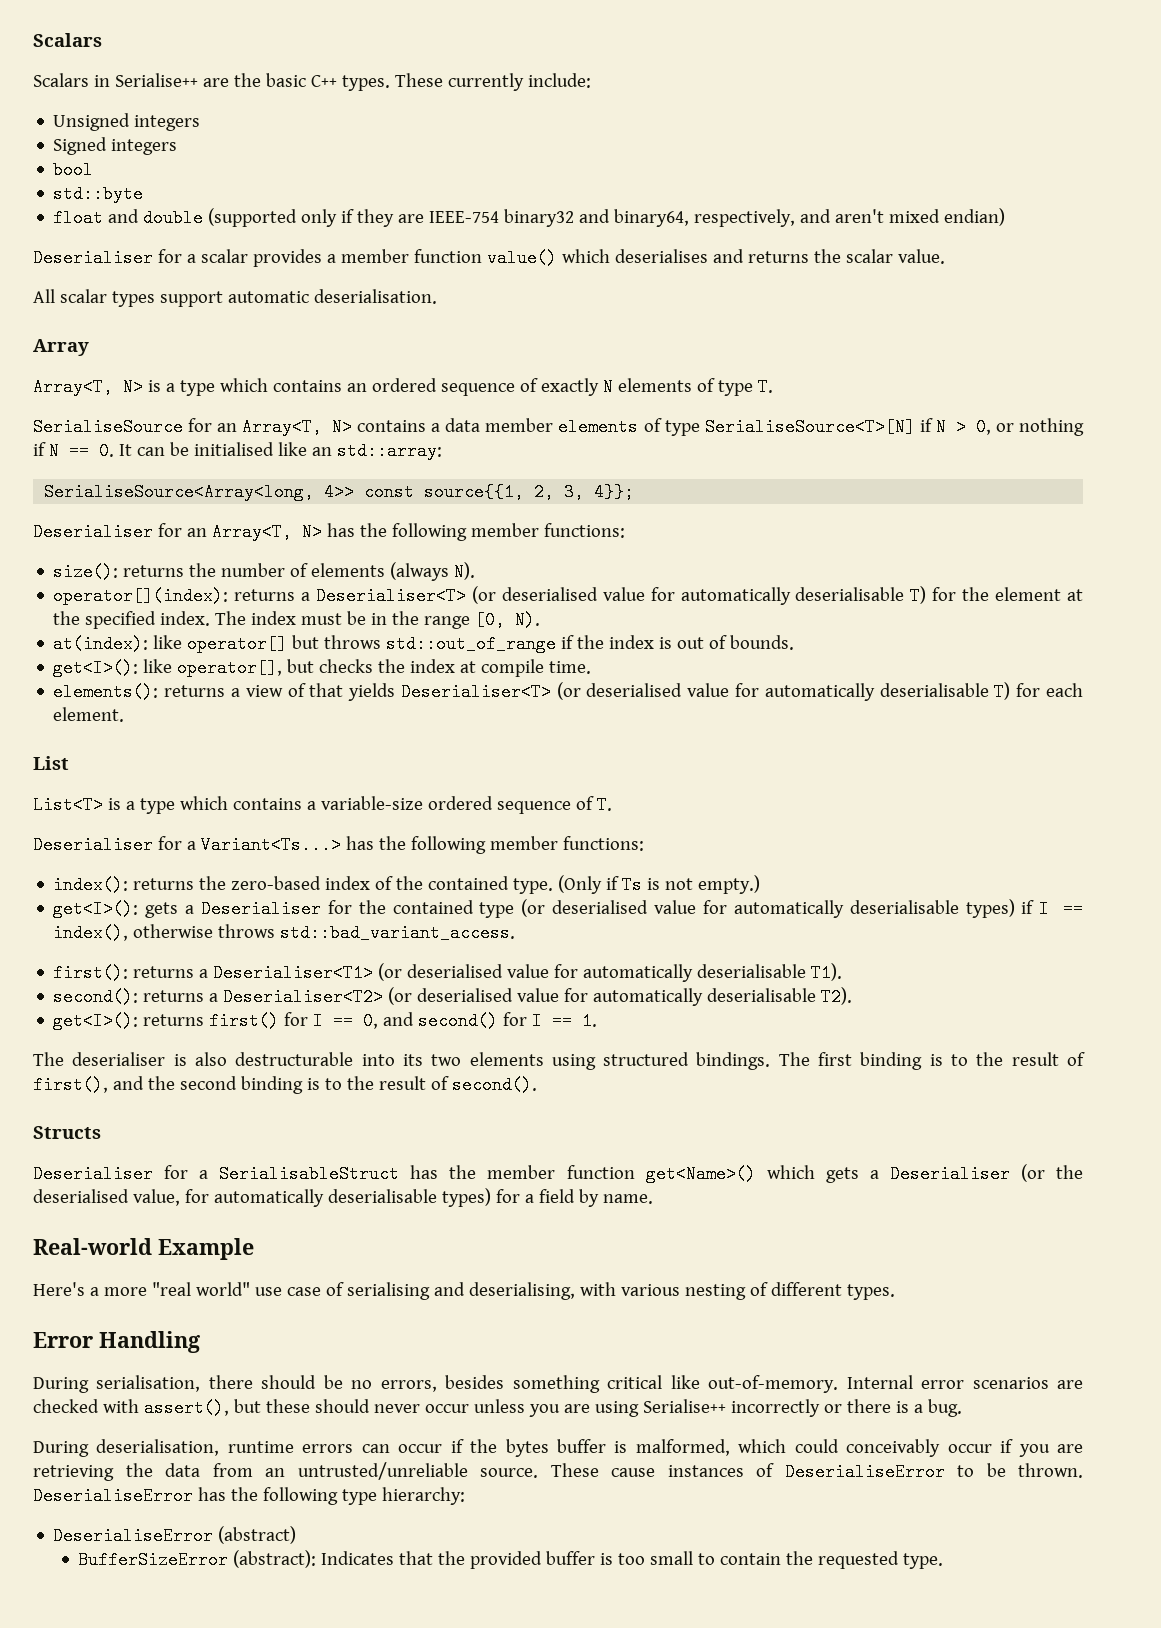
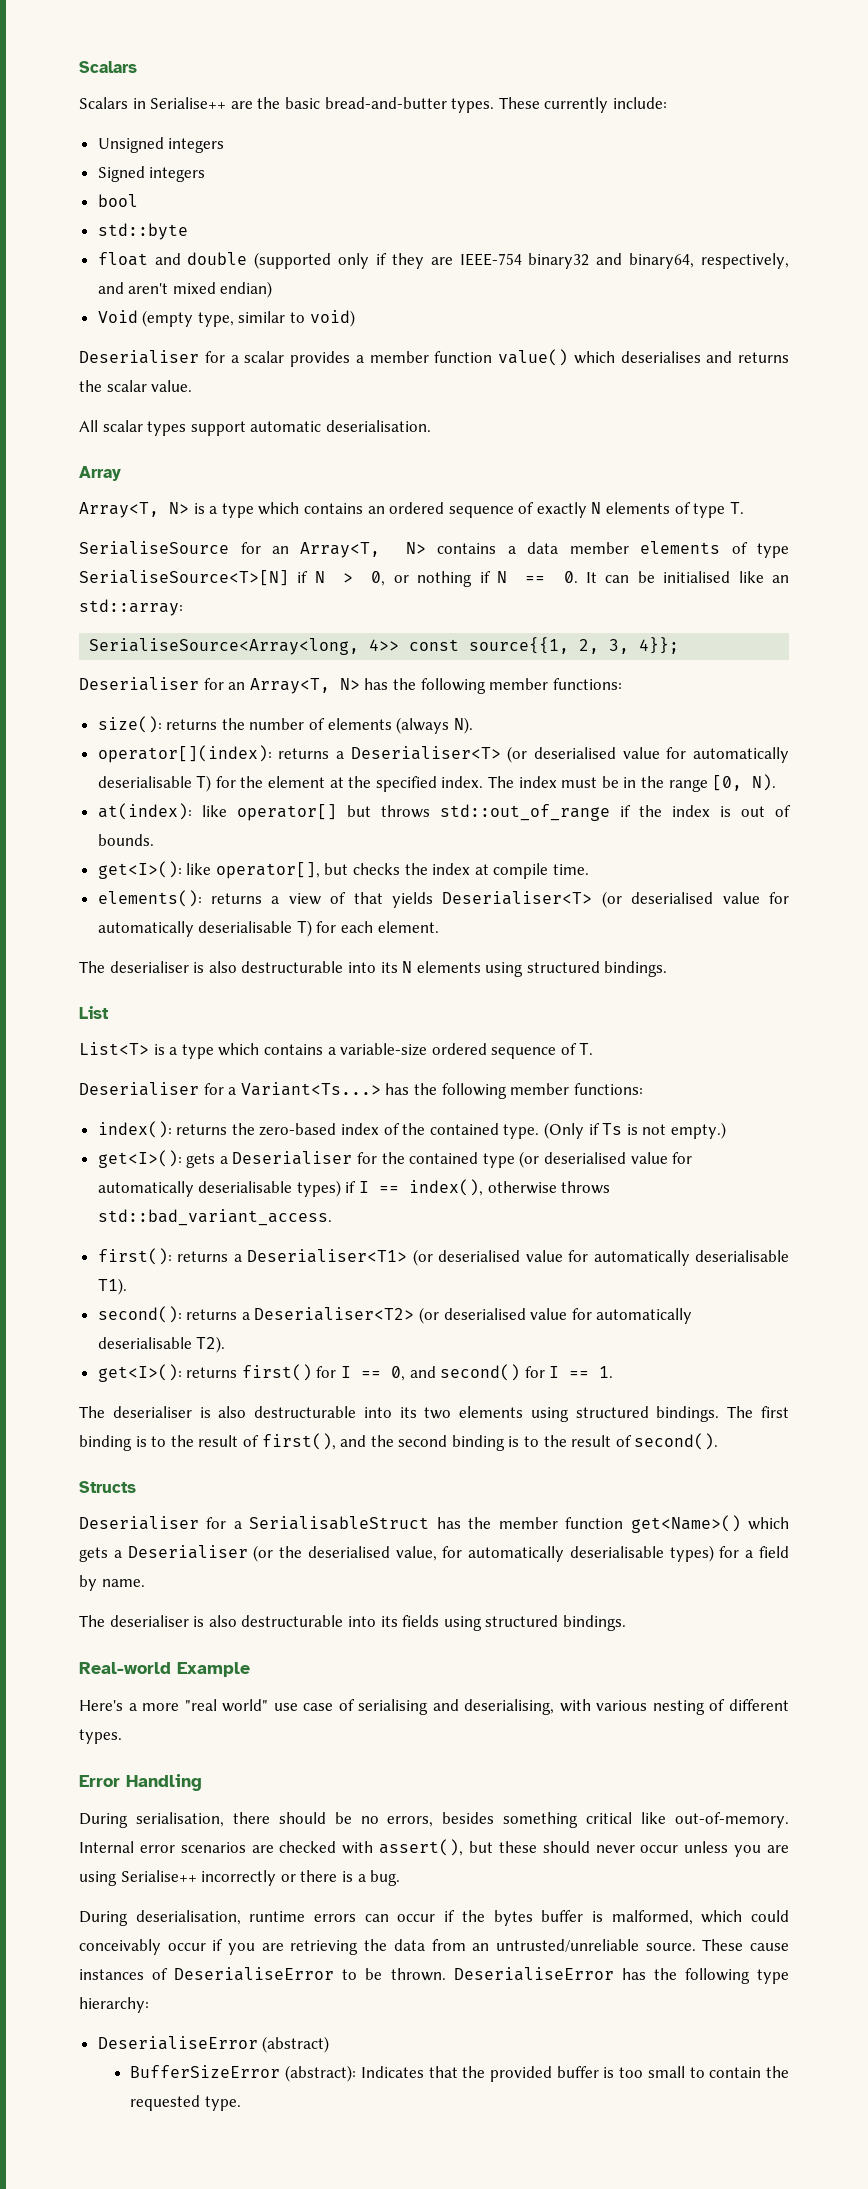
[310,75,337,87] C++ -> [324,97,447,109] bread-and-butter
(1006, 217) none -> [97,310,355,327] // Void (empty type, similar to void)
(125, 714) none -> [79,961,668,977] // The deserialiser is also destructurable into its N elements using structured bindings.
(653, 1199) none -> [79,1615,626,1631] // The deserialiser is also destructurable into its fields using structured bindings.

